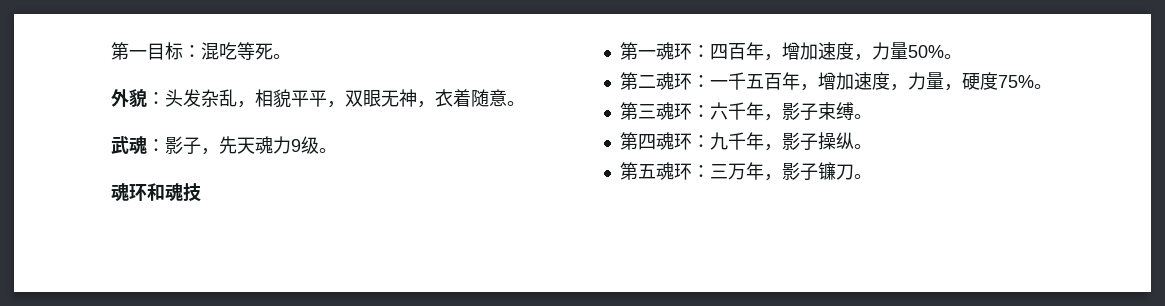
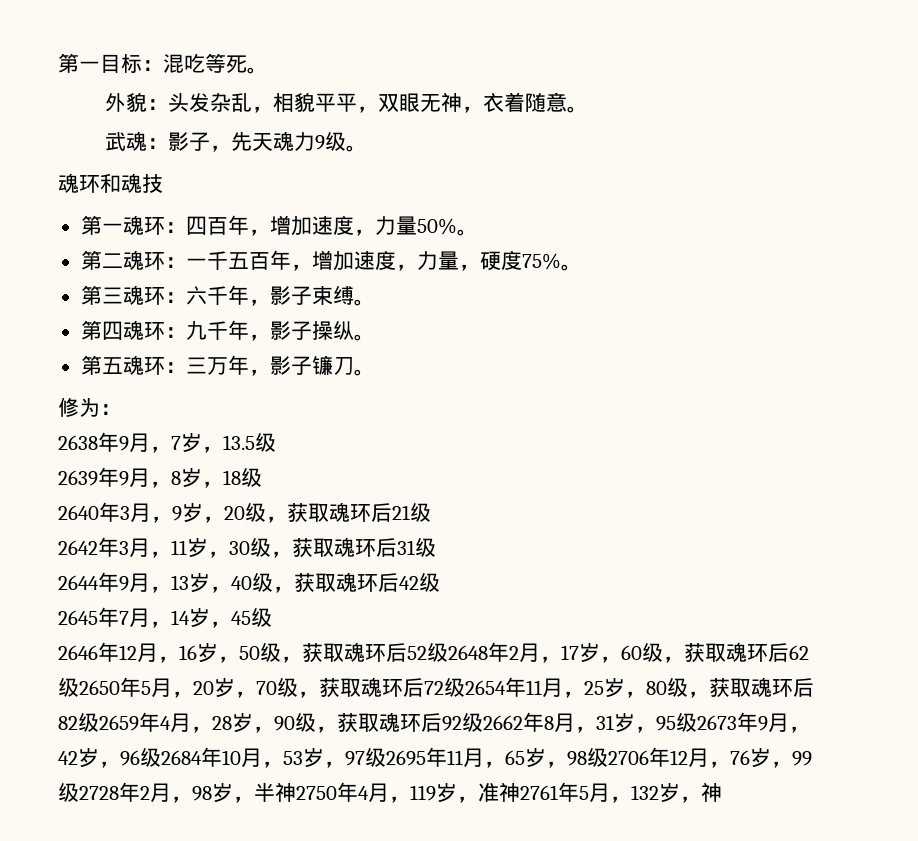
(872, 176) none -> [58,397,121,417] [58,432,276,453] [58,467,262,488] [58,502,431,523] [58,537,436,558] [58,572,440,593] [58,607,272,628] [58,642,809,663] [58,677,814,698] [58,712,810,733] [58,747,812,768] [58,782,722,803] // 修为： // 2638年9月，7岁，13.5级 // 2639年9月，8岁，18级 // 2640年3月，9岁，20级，获取魂环后21级 // 2642年3月，11岁，30级，获取魂环后31级 // 2644年9月，13岁，40级，获取魂环后42级 // 2645年7月，14岁，45级 // 2646年12月，16岁，50级，获取魂环后52级2648年2月，17岁，60级，获取魂环后62级2650年5月，20岁，70级，获取魂环后72级2654年11月，25岁，80级，获取魂环后82级2659年4月，28岁，90级，获取魂环后92级2662年8月，31岁，95级2673年9月，42岁，96级2684年10月，53岁，97级2695年11月，65岁，98级2706年12月，76岁，99级2728年2月，98岁，半神2750年4月，119岁，准神2761年5月，132岁，神

